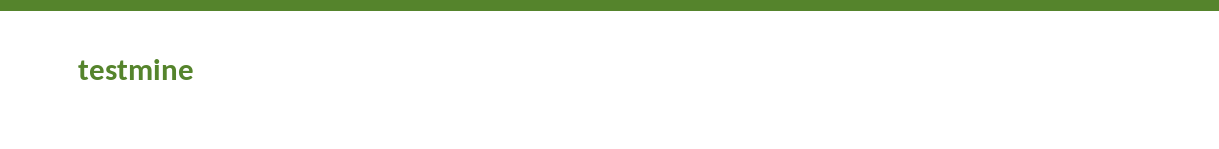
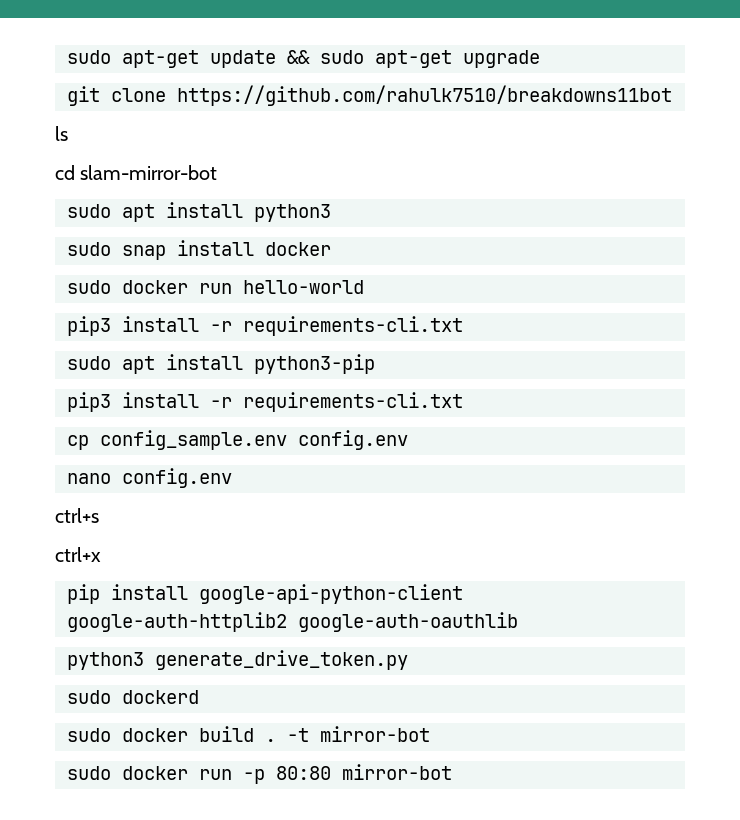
[78,59,194,80] testmine -> [67,50,540,68] [67,85,672,106] [55,126,68,141] [55,165,218,180] [67,202,331,222] [67,240,331,260] [67,280,364,294] [67,316,463,336] [67,354,375,374] [67,392,463,412] [67,430,408,450] [67,468,232,488] [55,508,99,523] [55,547,101,562] [67,584,463,604] [67,612,518,632] [67,650,408,670] [67,690,199,704] [67,726,430,742] [67,764,452,784] sudo apt-get update && sudo apt-get upgrade // git clone https://github.com/rahulk7510/breakdowns11bot // ls // cd slam-mirror-bot // sudo apt install python3 // sudo snap install docker // sudo docker run hello-world // pip3 install -r requirements-cli.txt // sudo apt install python3-pip // pip3 install -r requirements-cli.txt // cp config_sample.env config.env // nano config.env // ctrl+s // ctrl+x // pip install google-api-python-client google-auth-httplib2 google-auth-oauthlib // python3 generate_drive_token.py // sudo dockerd // sudo docker build . -t mirror-bot // sudo docker run -p 80:80 mirror-bot

